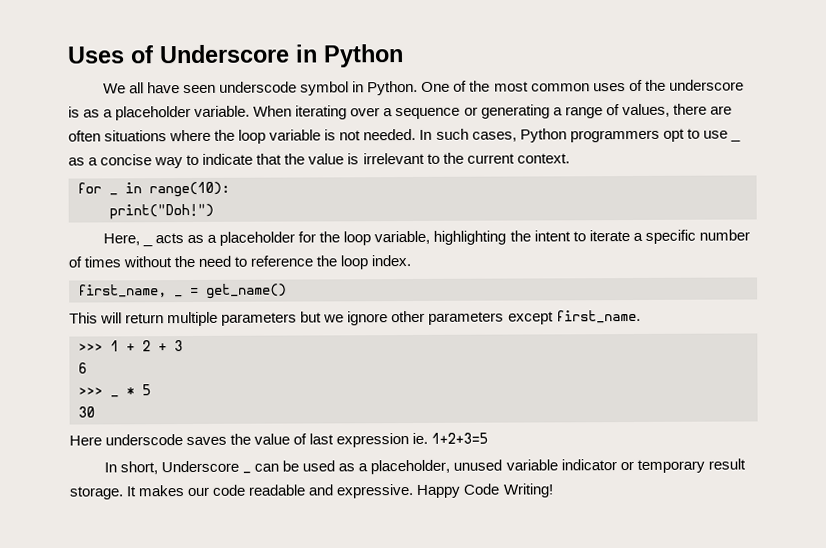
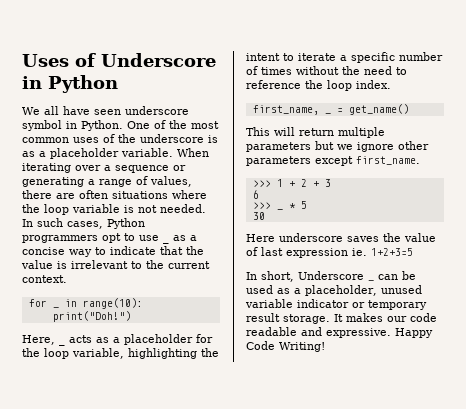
[219,81,298,93] underscode -> [125,106,189,115] underscore
[105,434,184,446] underscode -> [279,233,343,242] underscore

